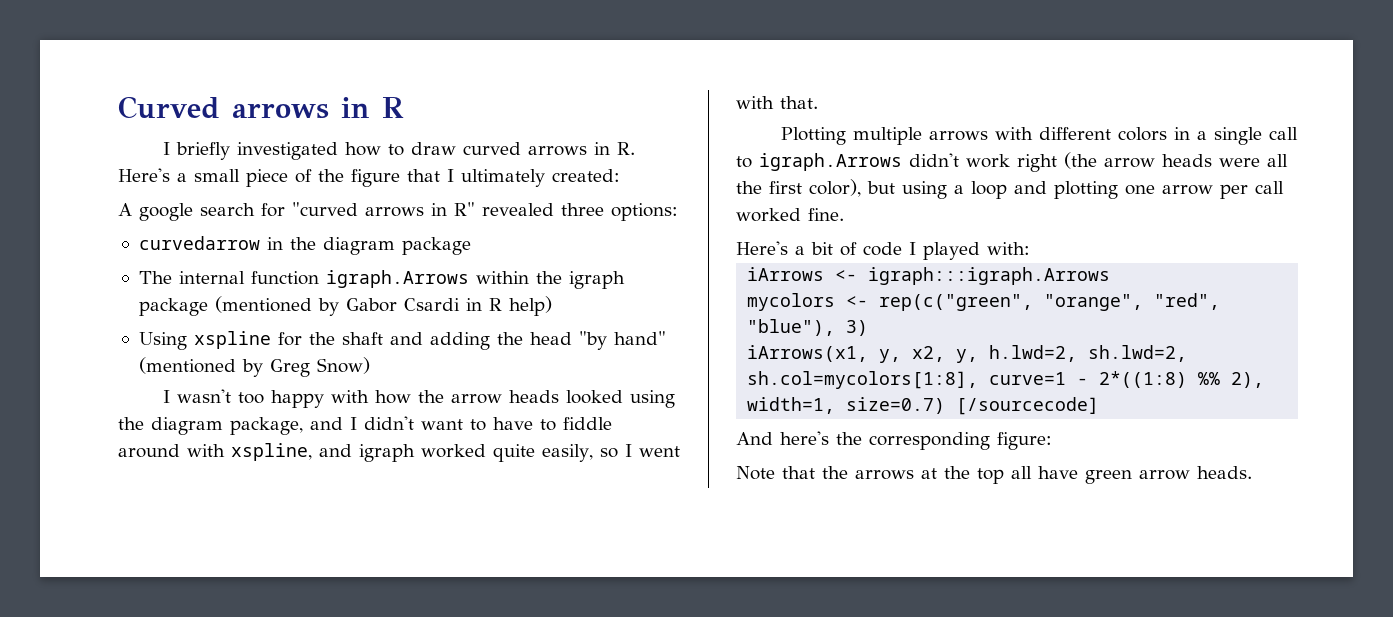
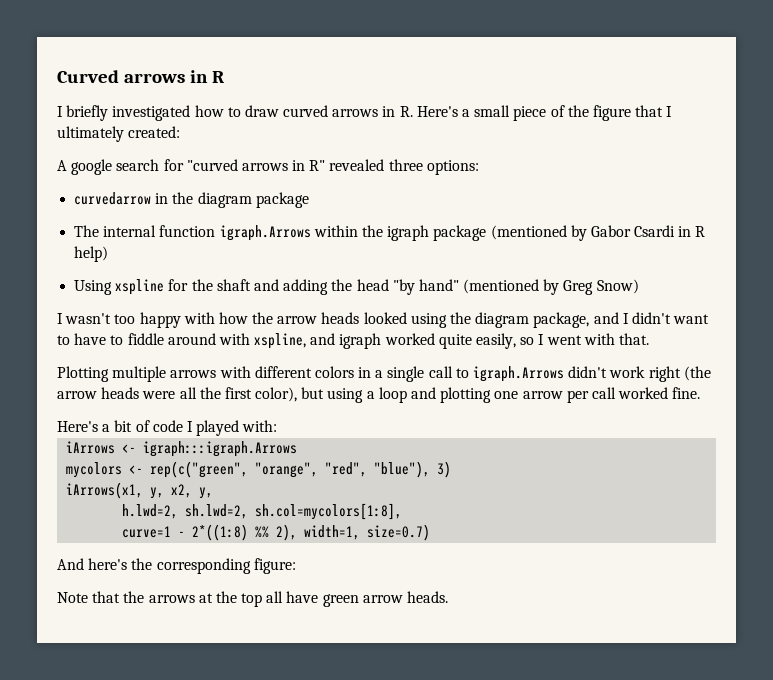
(979, 356) none -> (214, 493) //
(979, 380) none -> (403, 511) //
[956,397,1100,415] [/sourcecode] -> (431, 532) none

